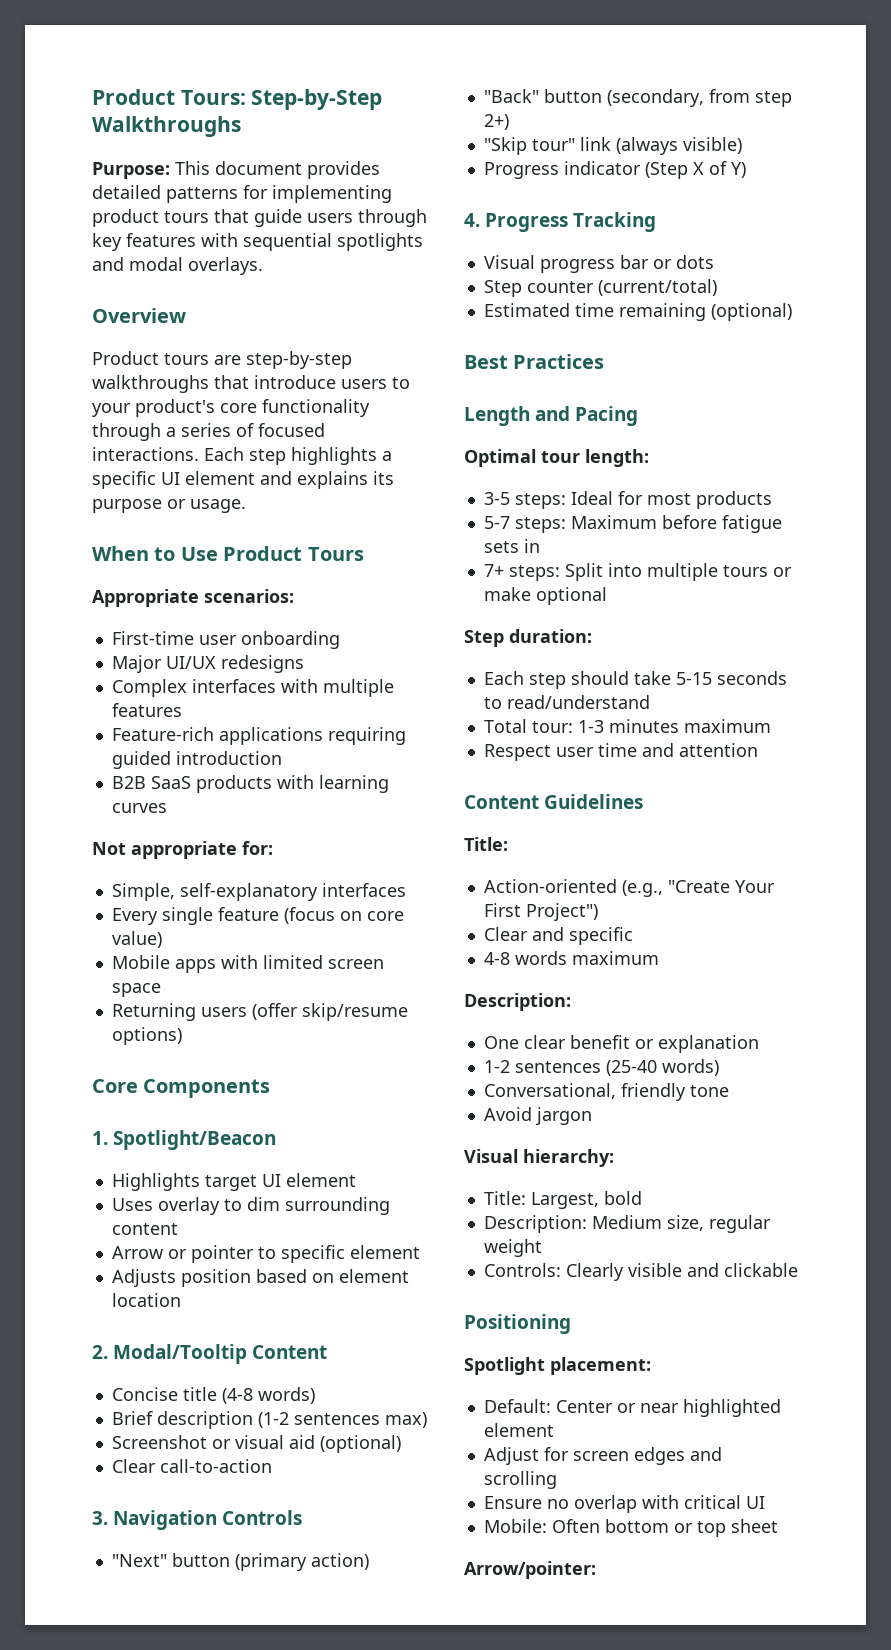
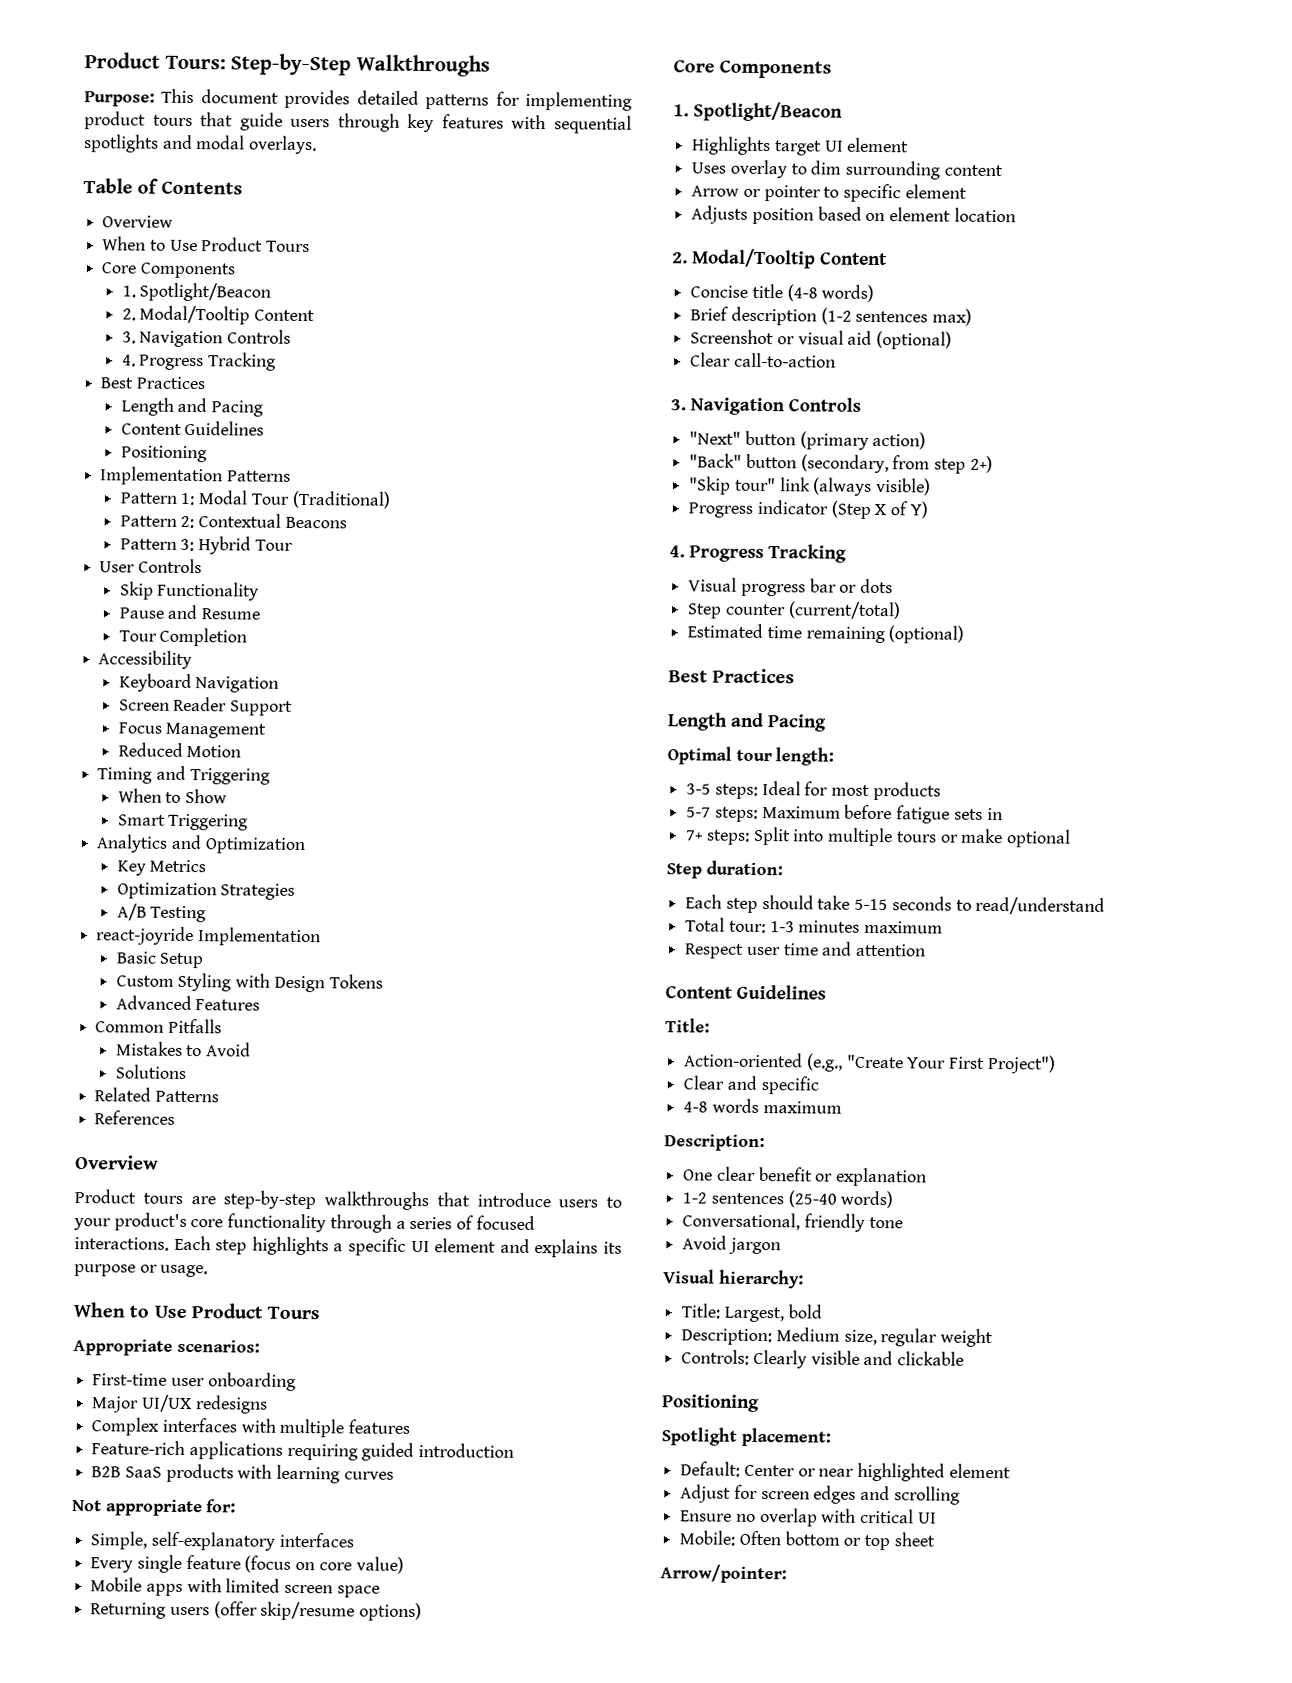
(263, 266) none -> [83,178,243,195] [102,215,174,228] [102,236,311,253] [101,262,236,279] [121,282,272,302] [121,305,316,325] [121,329,292,348] [121,352,277,371] [100,376,206,390] [120,397,264,417] [120,420,265,436] [120,445,207,463] [100,466,291,486] [119,490,391,509] [119,513,347,529] [119,536,293,555] [99,558,202,574] [119,581,260,601] [118,604,262,620] [118,627,248,647] [98,650,193,670] [118,673,280,693] [118,696,294,716] [117,722,268,739] [117,742,242,758] [97,765,270,785] [117,788,228,804] [117,813,249,831] [96,834,306,855] [116,859,207,876] [116,882,296,900] [116,903,207,923] [96,926,321,947] [115,951,205,969] [115,972,383,993] [115,995,261,1011] [95,1018,222,1034] [115,1041,252,1057] [114,1064,187,1079] [94,1087,219,1103] [94,1110,176,1125] // Table of Contents // Overview // When to Use Product Tours // Core Components // 1. Spotlight/Beacon // 2. Modal/Tooltip Content // 3. Navigation Controls // 4. Progress Tracking // Best Practices // Length and Pacing // Content Guidelines // Positioning // Implementation Patterns // Pattern 1: Modal Tour (Traditional) // Pattern 2: Contextual Beacons // Pattern 3: Hybrid Tour // User Controls // Skip Functionality // Pause and Resume // Tour Completion // Accessibility // Keyboard Navigation // Screen Reader Support // Focus Management // Reduced Motion // Timing and Triggering // When to Show // Smart Triggering // Analytics and Optimization // Key Metrics // Optimization Strategies // A/B Testing // react-joyride Implementation // Basic Setup // Custom Styling with Design Tokens // Advanced Features // Common Pitfalls // Mistakes to Avoid // Solutions // Related Patterns // References

